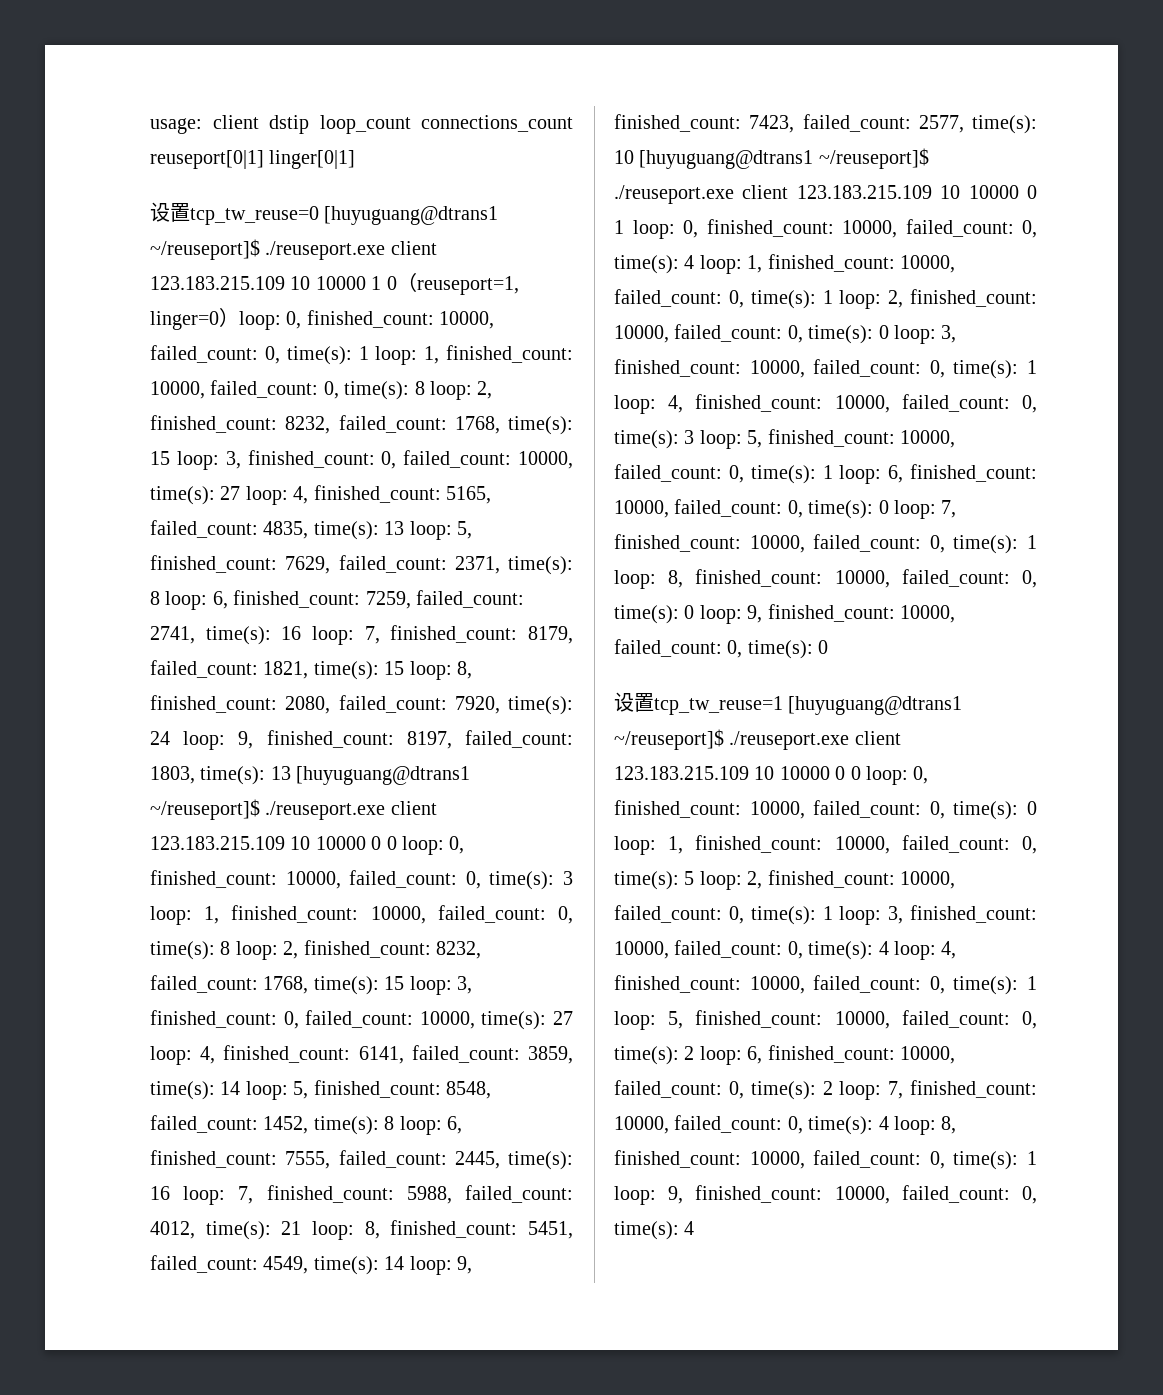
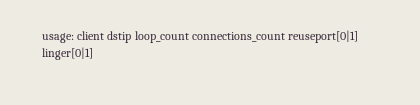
[150,202,499,225] [150,239,437,260] [150,272,519,295] [150,307,495,330] [150,345,573,365] [150,380,493,400] [150,415,573,435] [150,450,573,470] [150,485,491,505] [150,520,472,540] [150,555,573,575] [150,590,524,610] [150,625,573,645] [150,660,472,680] [150,695,573,715] [150,730,573,750] [150,766,471,785] [150,799,437,820] [150,836,465,855] [150,870,573,890] [150,905,573,925] [150,940,481,960] [150,975,472,995] [150,1010,573,1030] [150,1045,573,1065] [150,1080,491,1100] [150,1115,462,1135] [150,1150,573,1170] [150,1185,573,1205] [150,1220,573,1240] [150,1255,472,1275] [614,114,1037,134] [614,148,929,169] [614,185,1037,204] [614,219,1037,239] [614,254,955,274] [614,289,1037,309] [614,324,957,344] [614,359,1037,379] [614,394,1037,414] [614,429,955,449] [614,464,1037,484] [614,499,957,519] [614,534,1037,554] [614,569,1037,589] [614,604,955,624] [614,639,829,659] [614,692,963,715] [614,729,901,750] [614,766,929,785] [614,800,1037,820] [614,835,1037,855] [614,870,955,890] [614,905,1037,925] [614,940,957,960] [614,975,1037,995] [614,1010,1037,1030] [614,1045,955,1065] [614,1080,1037,1100] [614,1115,957,1135] [614,1150,1037,1170] [614,1185,1037,1205] [614,1221,695,1240] // 设置tcp_tw_reuse=0 [huyuguang@dtrans1 ~/reuseport]$ ./reuseport.exe client 123.183.215.109 10 10000 1 0（reuseport=1, linger=0）loop: 0, finished_count: 10000, failed_count: 0, time(s): 1 loop: 1, finished_count: 10000, failed_count: 0, time(s): 8 loop: 2, finished_count: 8232, failed_count: 1768, time(s): 15 loop: 3, finished_count: 0, failed_count: 10000, time(s): 27 loop: 4, finished_count: 5165, failed_count: 4835, time(s): 13 loop: 5, finished_count: 7629, failed_count: 2371, time(s): 8 loop: 6, finished_count: 7259, failed_count: 2741, time(s): 16 loop: 7, finished_count: 8179, failed_count: 1821, time(s): 15 loop: 8, finished_count: 2080, failed_count: 7920, time(s): 24 loop: 9, finished_count: 8197, failed_count: 1803, time(s): 13 [huyuguang@dtrans1 ~/reuseport]$ ./reuseport.exe client 123.183.215.109 10 10000 0 0 loop: 0, finished_count: 10000, failed_count: 0, time(s): 3 loop: 1, finished_count: 10000, failed_count: 0, time(s): 8 loop: 2, finished_count: 8232, failed_count: 1768, time(s): 15 loop: 3, finished_count: 0, failed_count: 10000, time(s): 27 loop: 4, finished_count: 6141, failed_count: 3859, time(s): 14 loop: 5, finished_count: 8548, failed_count: 1452, time(s): 8 loop: 6, finished_count: 7555, failed_count: 2445, time(s): 16 loop: 7, finished_count: 5988, failed_count: 4012, time(s): 21 loop: 8, finished_count: 5451, failed_count: 4549, time(s): 14 loop: 9, finished_count: 7423, failed_count: 2577, time(s): 10 [huyuguang@dtrans1 ~/reuseport]$ ./reuseport.exe client 123.183.215.109 10 10000 0 1 loop: 0, finished_count: 10000, failed_count: 0, time(s): 4 loop: 1, finished_count: 10000, failed_count: 0, time(s): 1 loop: 2, finished_count: 10000, failed_count: 0, time(s): 0 loop: 3, finished_count: 10000, failed_count: 0, time(s): 1 loop: 4, finished_count: 10000, failed_count: 0, time(s): 3 loop: 5, finished_count: 10000, failed_count: 0, time(s): 1 loop: 6, finished_count: 10000, failed_count: 0, time(s): 0 loop: 7, finished_count: 10000, failed_count: 0, time(s): 1 loop: 8, finished_count: 10000, failed_count: 0, time(s): 0 loop: 9, finished_count: 10000, failed_count: 0, time(s): 0 // 设置tcp_tw_reuse=1 [huyuguang@dtrans1 ~/reuseport]$ ./reuseport.exe client 123.183.215.109 10 10000 0 0 loop: 0, finished_count: 10000, failed_count: 0, time(s): 0 loop: 1, finished_count: 10000, failed_count: 0, time(s): 5 loop: 2, finished_count: 10000, failed_count: 0, time(s): 1 loop: 3, finished_count: 10000, failed_count: 0, time(s): 4 loop: 4, finished_count: 10000, failed_count: 0, time(s): 1 loop: 5, finished_count: 10000, failed_count: 0, time(s): 2 loop: 6, finished_count: 10000, failed_count: 0, time(s): 2 loop: 7, finished_count: 10000, failed_count: 0, time(s): 4 loop: 8, finished_count: 10000, failed_count: 0, time(s): 1 loop: 9, finished_count: 10000, failed_count: 0, time(s): 4 -> (93, 53) none

